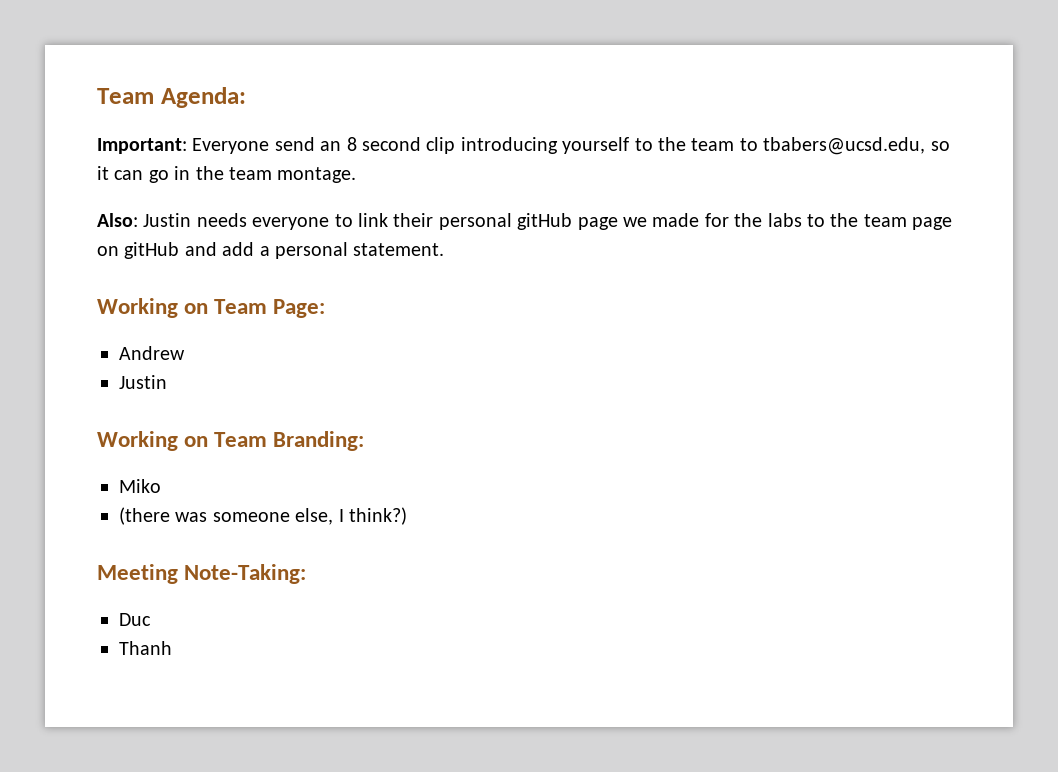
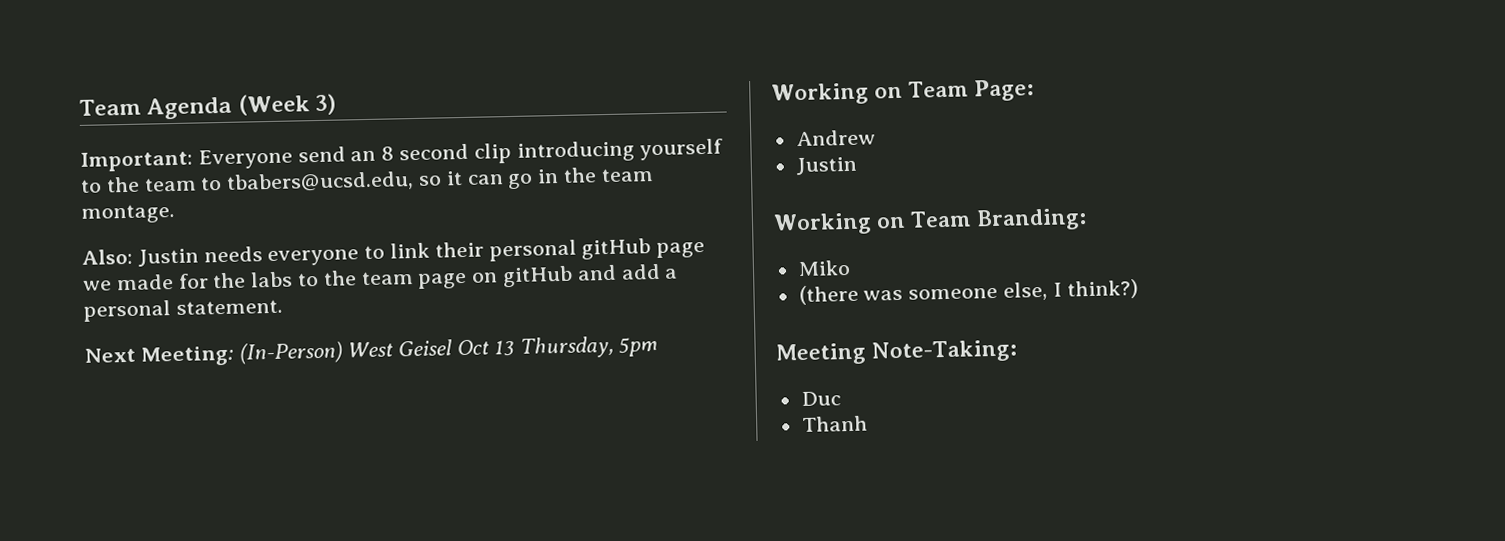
[97,87,246,108] Team Agenda: -> [79,93,336,120] Team Agenda (Week 3)
(445, 249) none -> [84,335,659,367] // Next Meeting: (In-Person) West Geisel Oct 13 Thursday, 5pm

